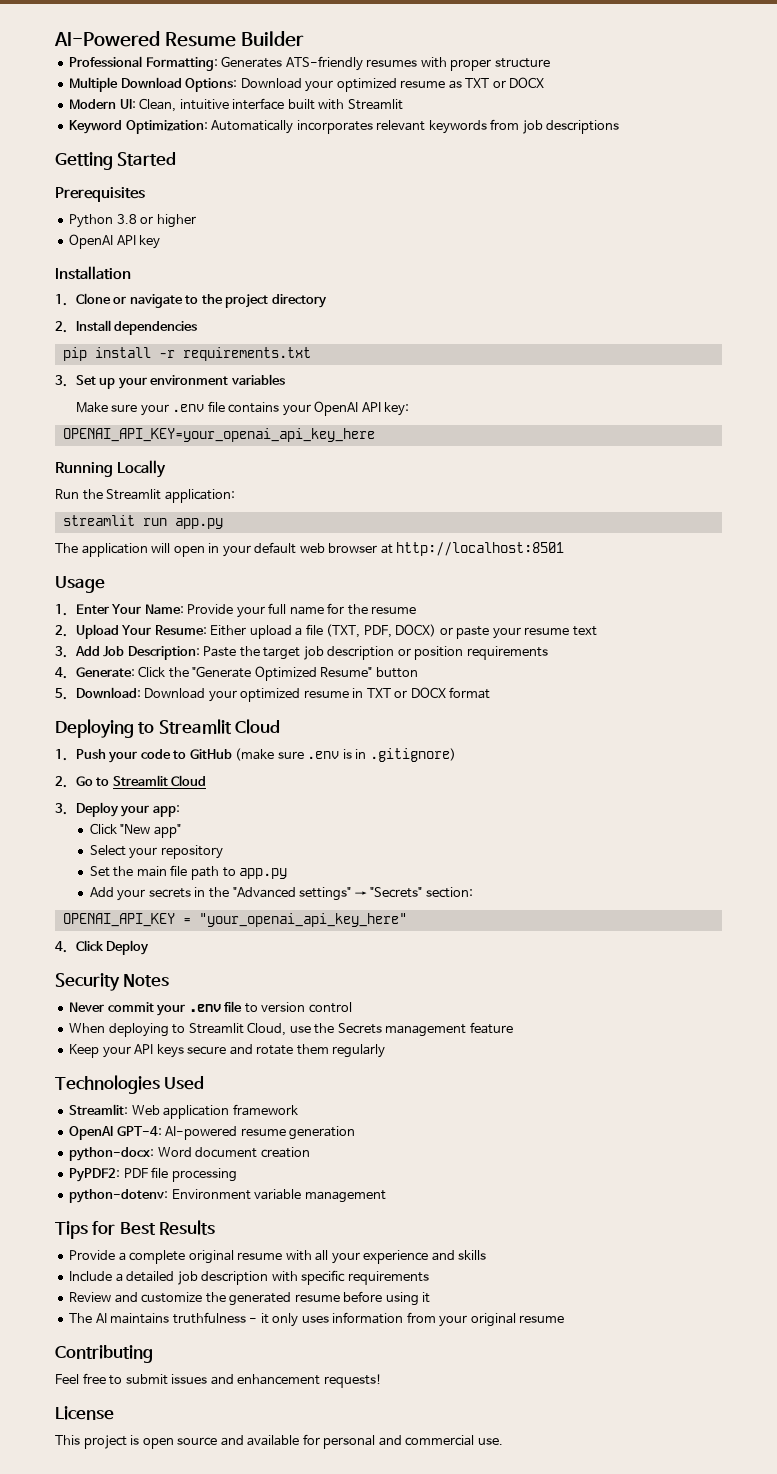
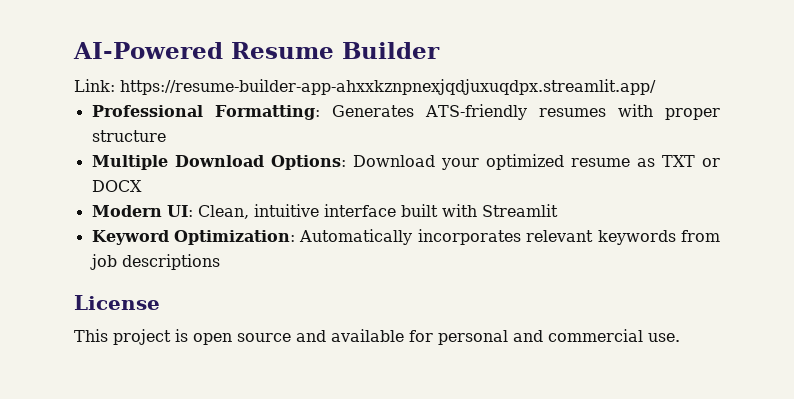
(304, 39) none -> [74,79,656,95] // Link: https://resume-builder-app-ahxxkznpnexjqdjuxuqdpx.streamlit.app/
[55,152,177,170] [55,187,145,202] [69,214,196,228] [69,234,161,249] [55,266,131,280] [55,293,327,308] [55,320,198,335] [62,347,311,361] [55,374,285,389] [75,401,410,416] [62,428,375,442] [55,460,166,478] [55,489,235,503] [62,515,223,529] [55,542,565,557] [55,576,105,593] [55,603,417,618] [55,624,597,639] [55,646,548,660] [55,666,418,681] [55,687,491,702] [55,719,281,738] [55,748,456,763] [55,775,207,788] [55,802,180,817] [89,823,181,838] [89,845,223,859] [89,865,288,880] [89,887,473,901] [62,913,407,927] [55,940,150,955] [55,973,170,991] [69,1001,352,1016] [69,1022,513,1037] [69,1044,386,1058] [55,1075,205,1094] [69,1104,298,1119] [69,1126,356,1140] [69,1147,310,1161] [69,1167,237,1182] [69,1189,386,1203] [55,1220,216,1239] [69,1250,487,1264] [69,1270,429,1285] [69,1291,431,1306] [69,1312,565,1327] [55,1345,153,1363] [55,1373,382,1388] // Getting Started // Prerequisites // Python 3.8 or higher // OpenAI API key // Installation // 1. Clone or navigate to the project directory // 2. Install dependencies // pip install -r requirements.txt // 3. Set up your environment variables // Make sure your .env file contains your OpenAI API key: // OPENAI_API_KEY=your_openai_api_key_here // Running Locally // Run the Streamlit application: // streamlit run app.py // The application will open in your default web browser at http://localhost:8501 // Usage // 1. Enter Your Name: Provide your full name for the resume // 2. Upload Your Resume: Either upload a file (TXT, PDF, DOCX) or paste your resume text // 3. Add Job Description: Paste the target job description or position requirements // 4. Generate: Click the "Generate Optimized Resume" button // 5. Download: Download your optimized resume in TXT or DOCX format // Deploying to Streamlit Cloud // 1. Push your code to GitHub (make sure .env is in .gitignore) // 2. Go to Streamlit Cloud // 3. Deploy your app: // Click "New app" // Select your repository // Set the main file path to app.py // Add your secrets in the "Advanced settings" → "Secrets" section: // OPENAI_API_KEY = "your_openai_api_key_here" // 4. Click Deploy // Security Notes // Never commit your .env file to version control // When deploying to Streamlit Cloud, use the Secrets management feature // Keep your API keys secure and rotate them regularly // Technologies Used // Streamlit: Web application framework // OpenAI GPT-4: AI-powered resume generation // python-docx: Word document creation // PyPDF2: PDF file processing // python-dotenv: Environment variable management // Tips for Best Results // Provide a complete original resume with all your experience and skills // Include a detailed job description with specific requirements // Review and customize the generated resume before using it // The AI maintains truthfulness - it only uses information from your original resume // Contributing // Feel free to submit issues and enhancement requests! -> (220, 262) none

